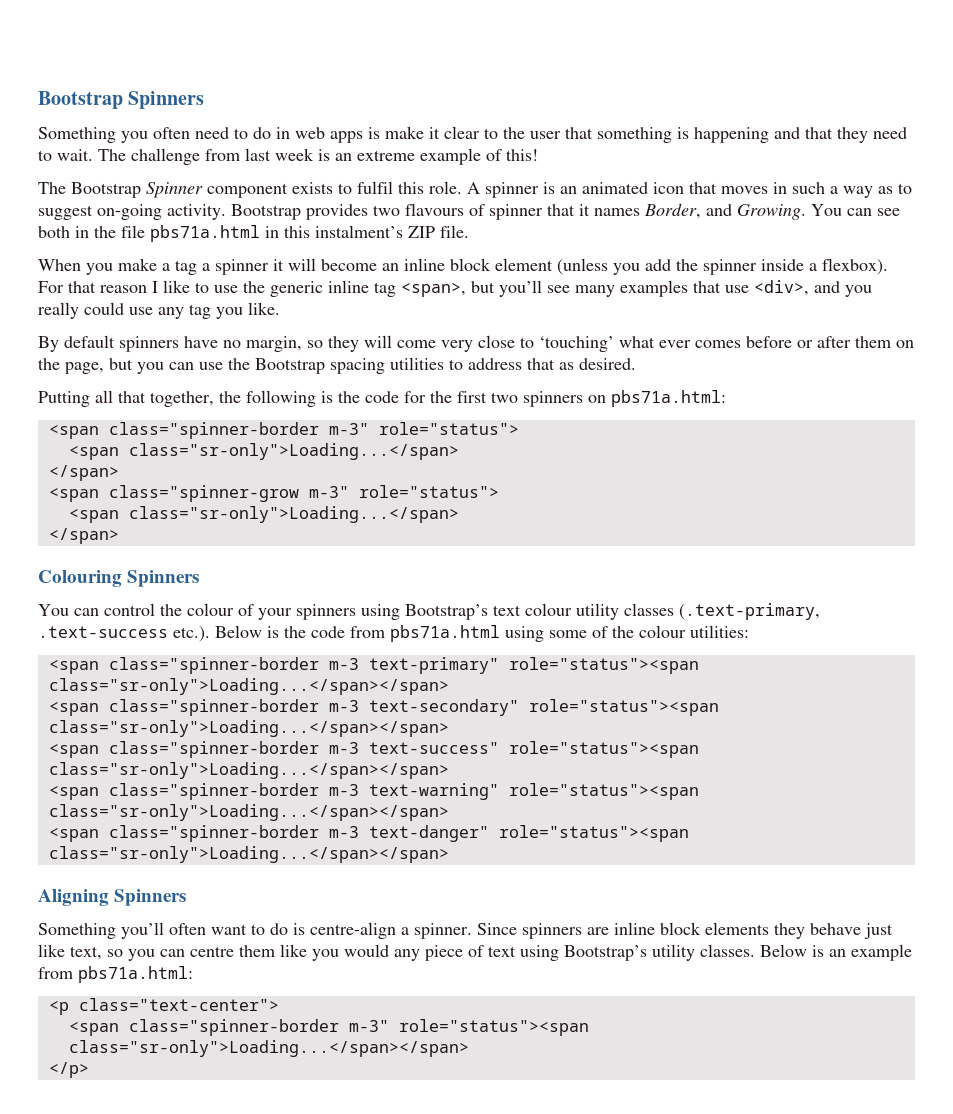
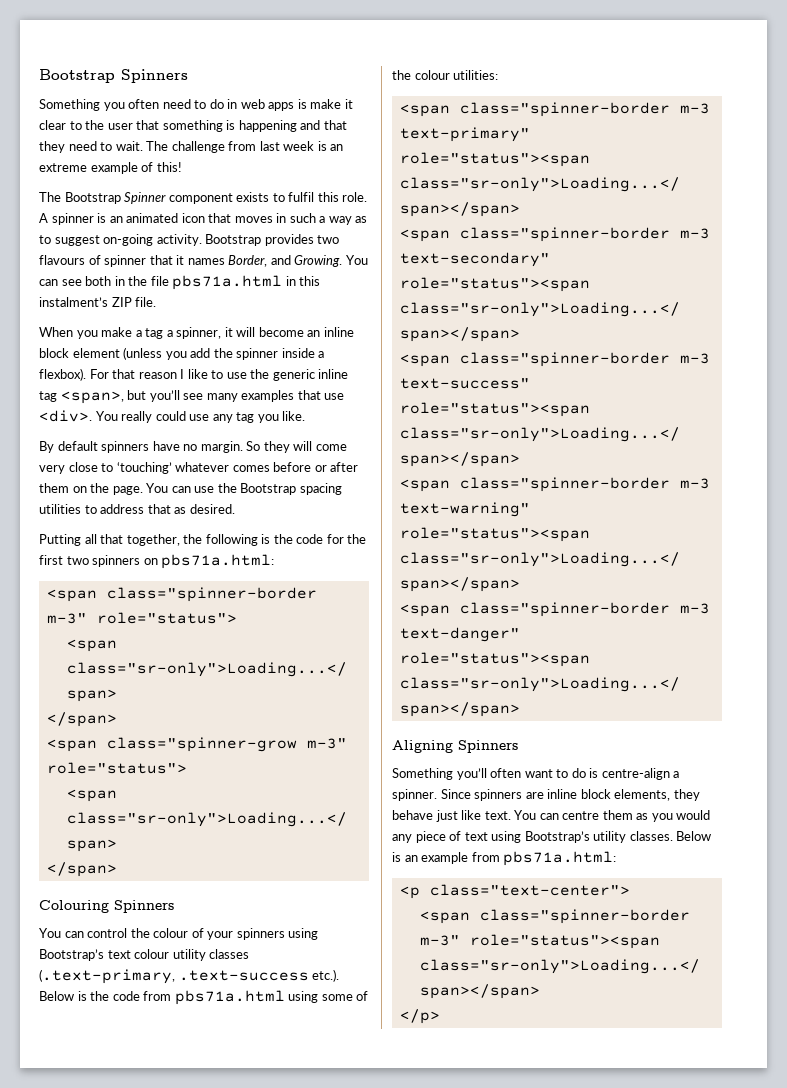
[215,259,269,275] spinner -> [176,327,222,339] spinner,
[754,280,872,297] <div>, and you -> [39,410,118,422] <div>. You
[246,336,323,352] margin, so -> [200,441,261,453] margin. So
[619,336,691,348] what ever -> [175,462,230,472] whatever
[65,358,164,374] page, but you -> [112,483,169,495] page. You
[705,922,769,935] elements -> [614,789,671,801] elements,
[70,946,155,961] text, so you -> [484,810,537,820] text. You
[280,944,307,957] like -> [636,813,649,820] as

